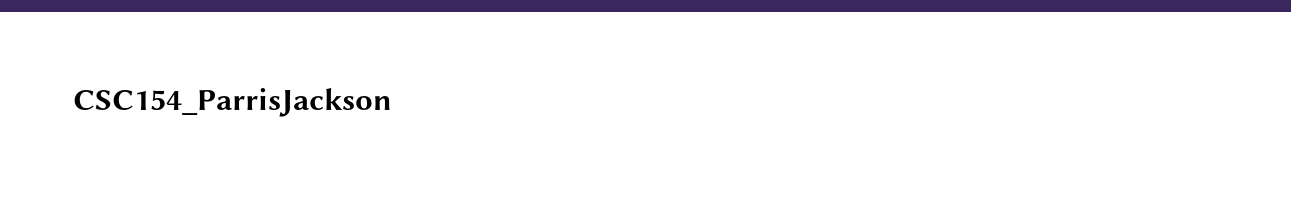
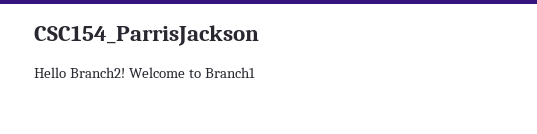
(392, 102) none -> [34,67,255,78] // Hello Branch2! Welcome to Branch1

